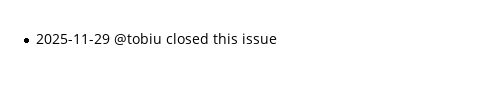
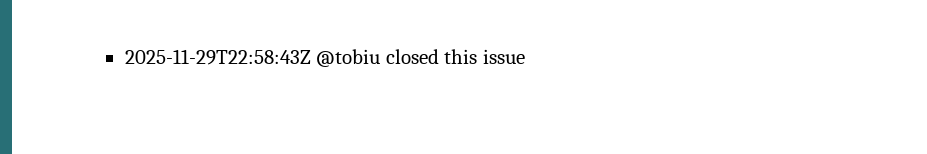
[36,34,111,44] 2025-11-29 -> [124,49,311,65] 2025-11-29T22:58:43Z

